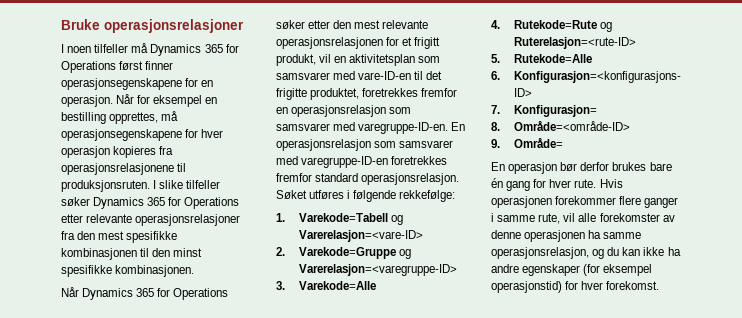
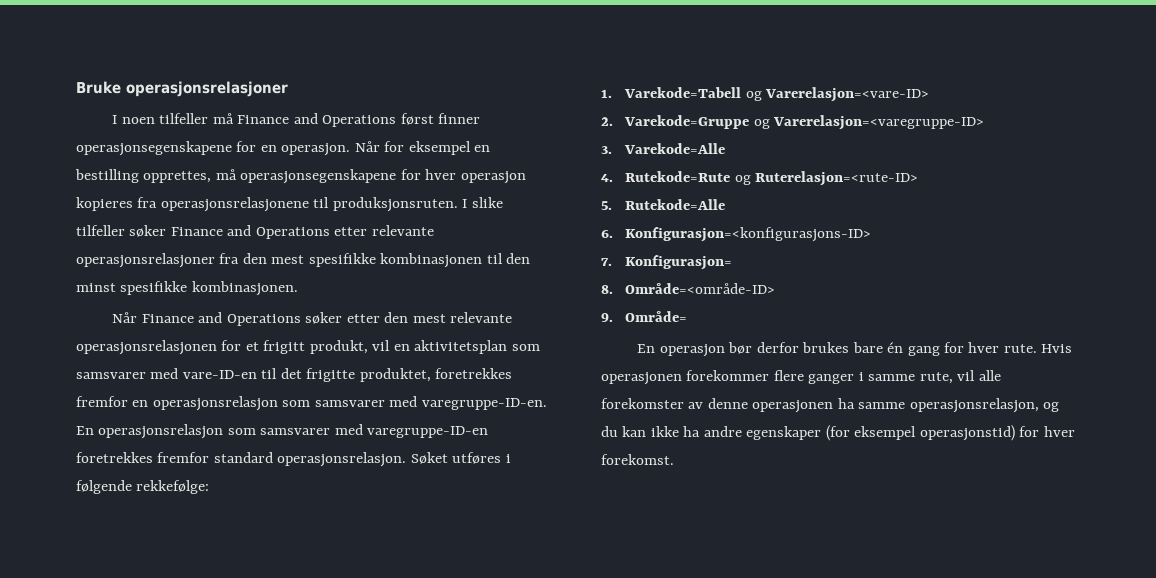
[150,44,239,56] Dynamics 365 for -> [237,113,318,124] Finance and
[93,197,182,209] Dynamics 365 for -> [170,225,252,236] Finance and
[82,288,171,300] Dynamics 365 for -> [141,312,223,323] Finance and

